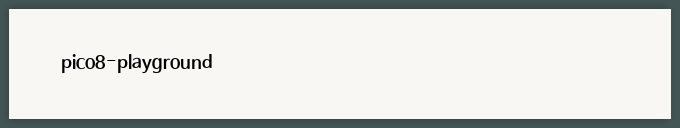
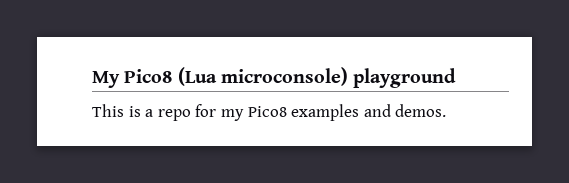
[61,54,213,74] pico8-playground -> [92,67,457,88] [92,104,447,121] My Pico8 (Lua microconsole) playground // This is a repo for my Pico8 examples and demos.

